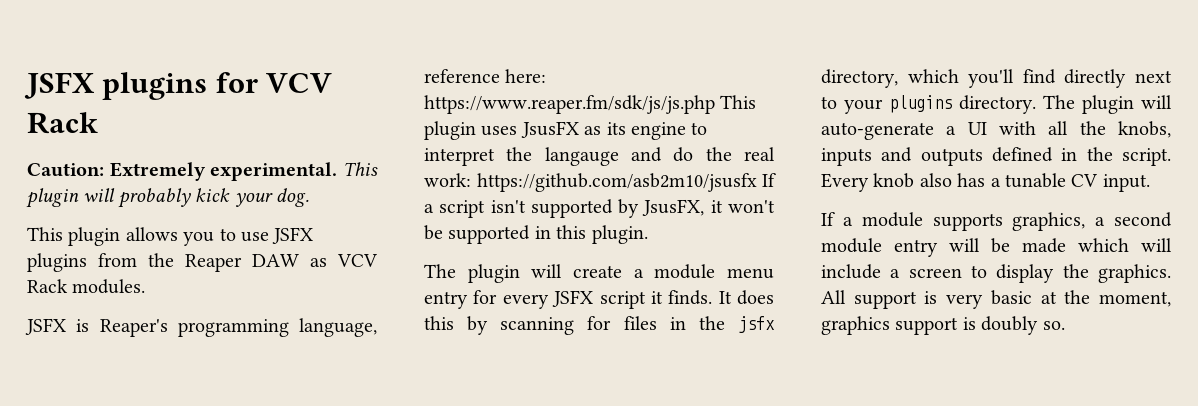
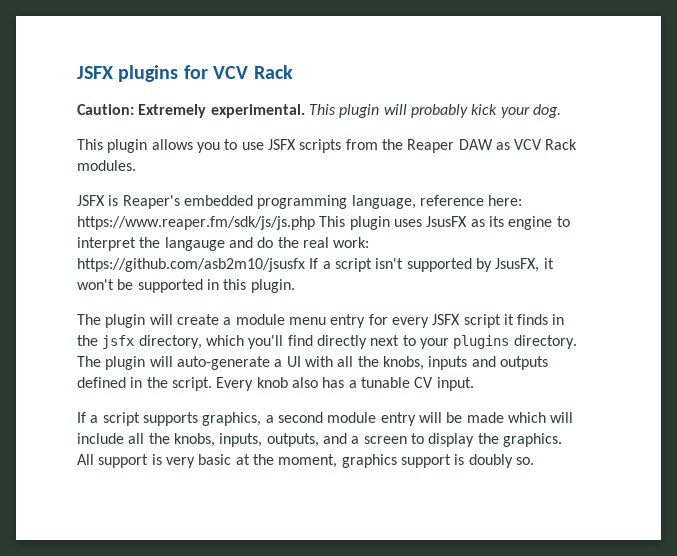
[27,253,87,272] plugins -> [299,139,342,153] scripts
(168, 328) none -> [183,195,253,206] embedded
[668,290,774,305] [424,316,657,335] finds. It does this by scanning for files -> [517,314,549,325] finds
[861,212,923,227] module -> [102,412,140,426] script
(881, 271) none -> [128,433,347,447] all the knobs, inputs, outputs, and

